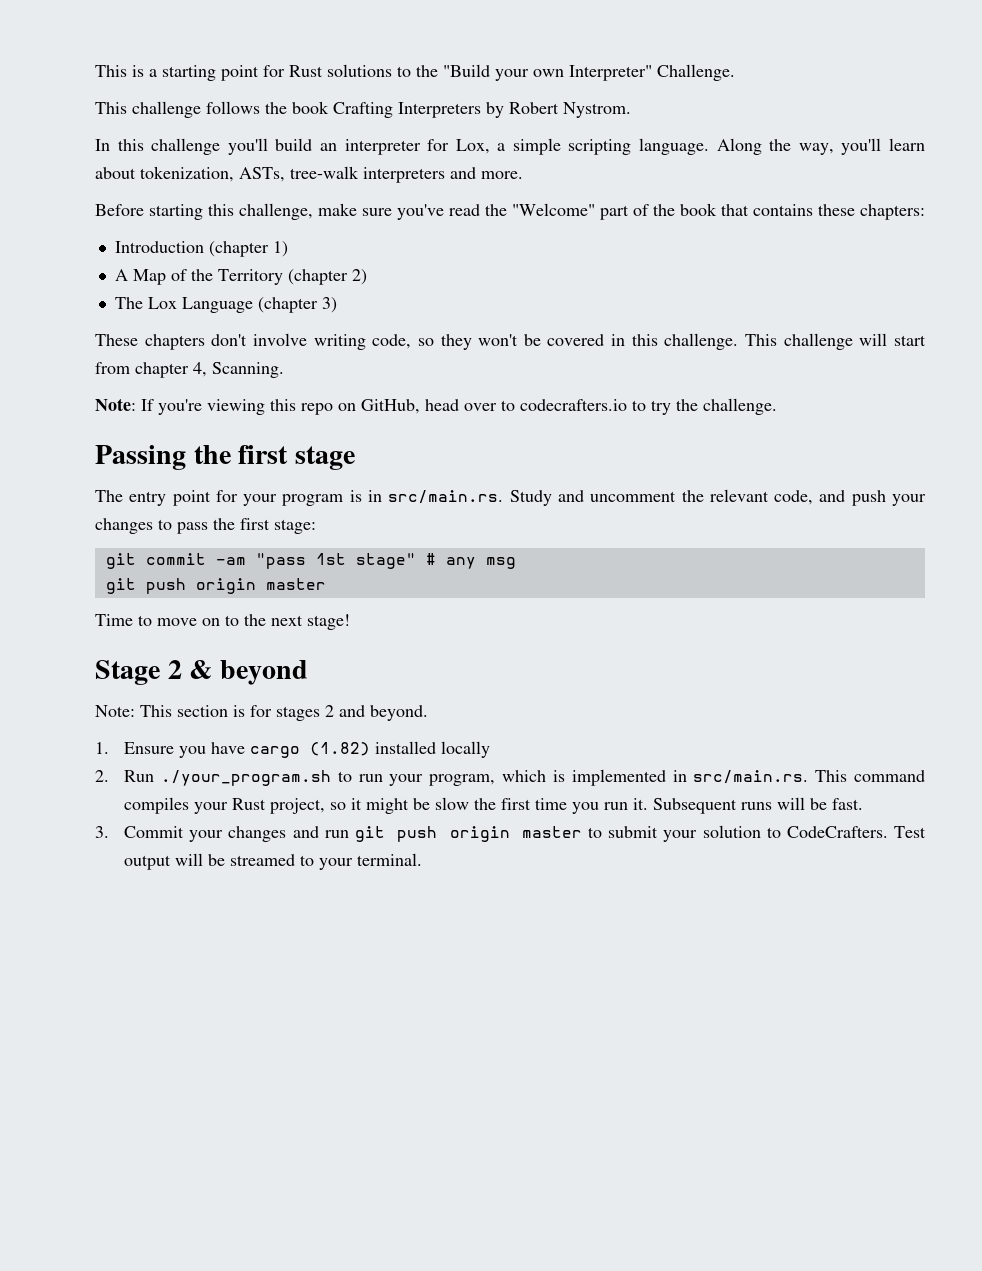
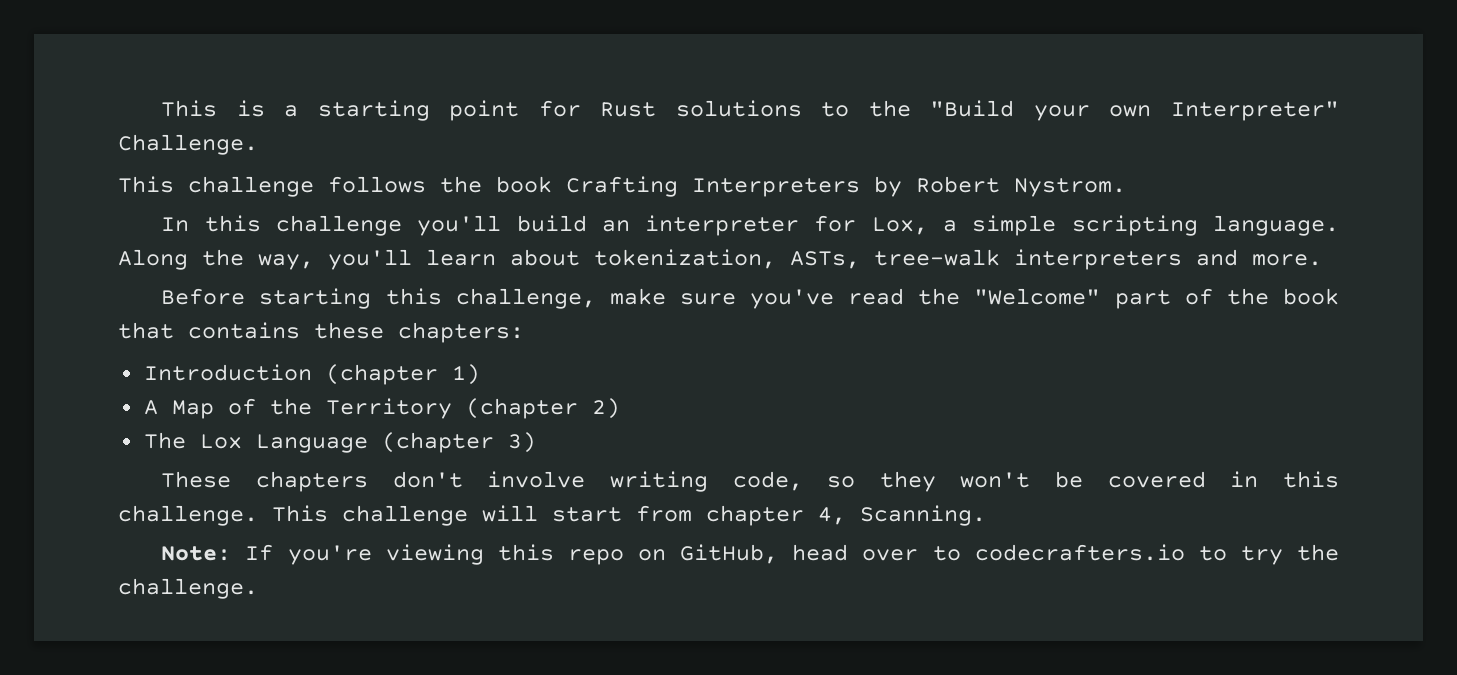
[95,445,355,470] [95,489,926,506] [95,518,316,534] [105,553,516,569] [105,578,326,594] [95,614,350,630] [95,660,308,685] [95,705,428,721] [95,741,491,758] [95,769,925,786] [124,797,864,814] [95,825,927,842] [124,853,423,870] // Passing the first stage // The entry point for your program is in src/main.rs. Study and uncomment the relevant code, and push your changes to pass the first stage: // git commit -am "pass 1st stage" # any msg // git push origin master // Time to move on to the next stage! // Stage 2 & beyond // Note: This section is for stages 2 and beyond. // 1. Ensure you have cargo (1.82) installed locally // 2. Run ./your_program.sh to run your program, which is implemented in src/main.rs. This command compiles your Rust project, so it might be slow the first time you run it. Subsequent runs will be fast. // 3. Commit your changes and run git push origin master to submit your solution to CodeCrafters. Test output will be streamed to your terminal. -> (258, 588) none

